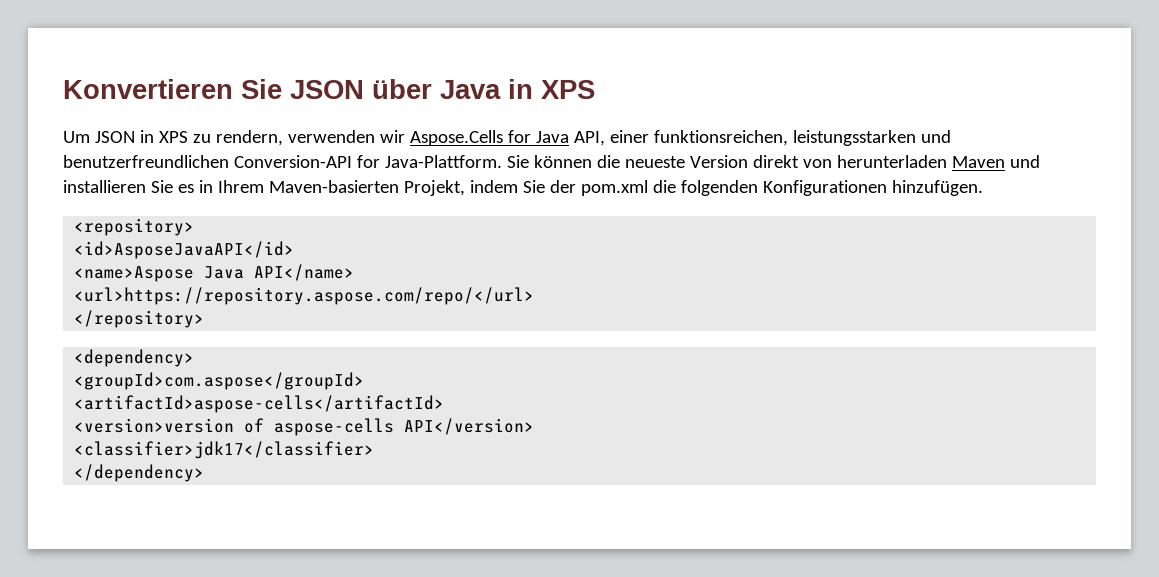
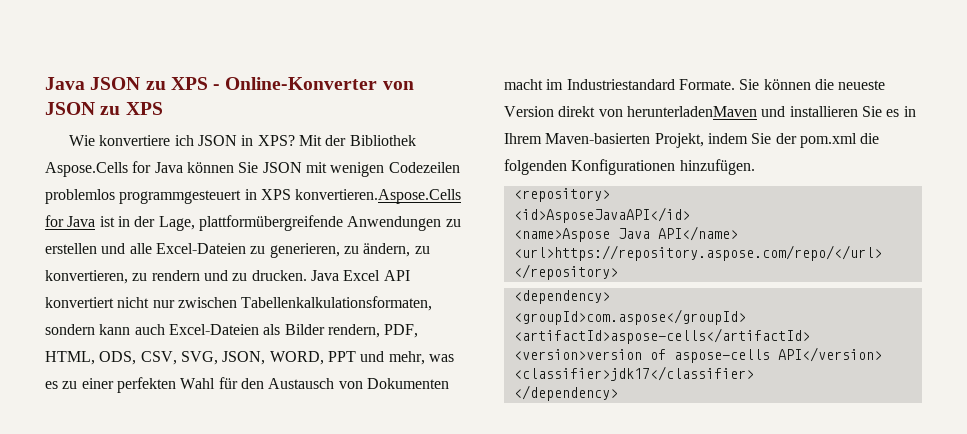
[63,79,595,99] [63,130,951,146] [63,155,502,168] Konvertieren Sie JSON über Java in XPS // Um JSON in XPS zu rendern, verwenden wir Aspose.Cells for Java API, einer funktionsreichen, leistungsstarken und benutzerfreundlichen Conversion-API for Java-Plattform. -> [45,77,414,90] [45,102,163,115] [69,135,416,146] [45,161,460,177] [45,189,462,204] [45,215,461,231] [45,243,430,258] [45,270,410,284] [45,296,433,311] [45,324,419,338] [45,351,454,365] [45,377,449,393] [504,79,735,90] Java JSON zu XPS - Online-Konverter von JSON zu XPS // Wie konvertiere ich JSON in XPS? Mit der Bibliothek Aspose.Cells for Java können Sie JSON mit wenigen Codezeilen problemlos programmgesteuert in XPS konvertieren.Aspose.Cells for Java ist in der Lage, plattformübergreifende Anwendungen zu erstellen und alle Excel-Dateien zu generieren, zu ändern, zu konvertieren, zu rendern und zu drucken. Java Excel API konvertiert nicht nur zwischen Tabellenkalkulationsformaten, sondern kann auch Excel-Dateien als Bilder rendern, PDF, HTML, ODS, CSV, SVG, JSON, WORD, PPT und mehr, was es zu einer perfekten Wahl für den Austausch von Dokumenten macht im Industriestandard Formate.
[836,155,1005,168] herunterladen Maven -> [626,106,757,117] herunterladenMaven

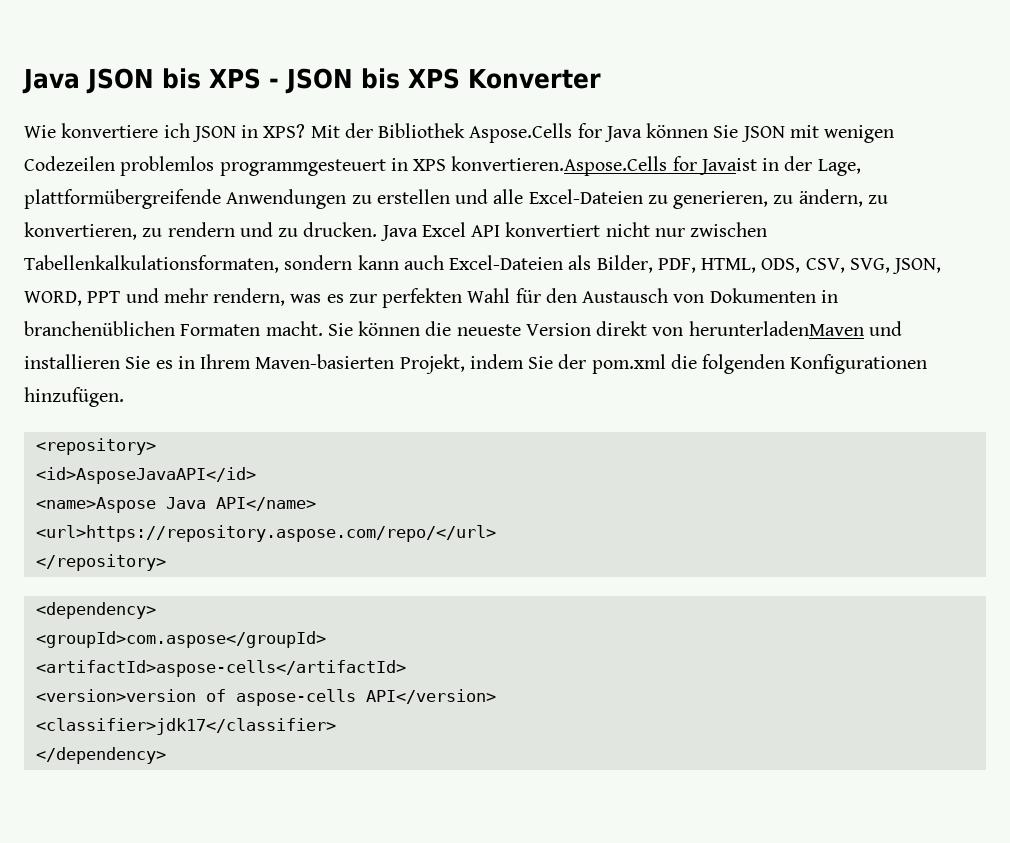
[145,81,166,90] zu -> [162,68,201,89] bis
[225,77,414,90] [45,102,163,115] Online-Konverter von JSON zu XPS -> [285,68,601,94] JSON bis XPS Konverter
[67,216,115,227] Java ist -> [698,158,757,175] Javaist
[284,324,380,338] Bilder rendern, -> [596,255,653,273] Bilder,
[388,351,454,365] [45,378,114,389] mehr, was es zu einer -> [163,288,377,306] mehr rendern, was es zur
[504,79,735,90] macht im Industriestandard Formate. -> [820,290,838,303] [24,321,323,336] in branchenüblichen Formaten macht.

